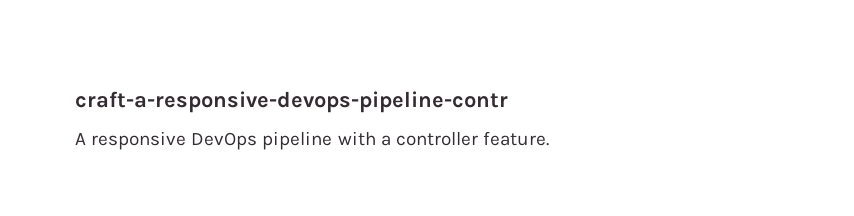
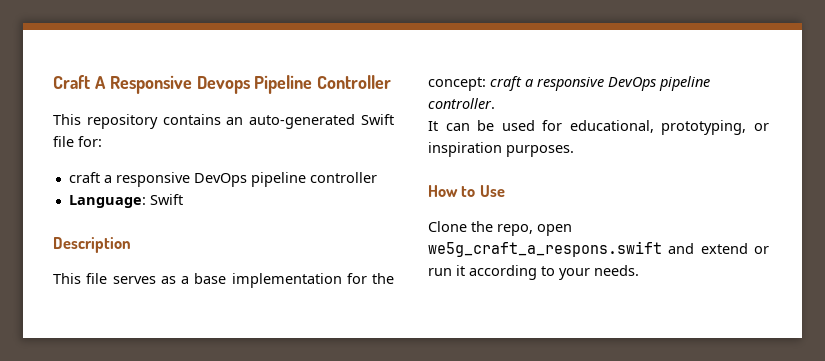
[75,91,508,113] [75,131,549,150] craft-a-responsive-devops-pipeline-contr // A responsive DevOps pipeline with a controller feature. -> [53,75,392,94] [53,114,395,129] [53,136,102,147] [68,172,377,187] [68,194,183,208] [53,237,131,253] [53,273,394,288] [428,76,710,91] [428,98,495,109] [428,120,769,135] [428,142,574,157] [428,185,505,197] [428,221,572,236] [428,241,769,257] [428,265,639,280] Craft A Responsive Devops Pipeline Controller // This repository contains an auto-generated Swift file for: // craft a responsive DevOps pipeline controller // Language: Swift // Description // This file serves as a base implementation for the concept: craft a responsive DevOps pipeline controller. // It can be used for educational, prototyping, or inspiration purposes. // How to Use // Clone the repo, open we5g_craft_a_respons.swift and extend or run it according to your needs.

